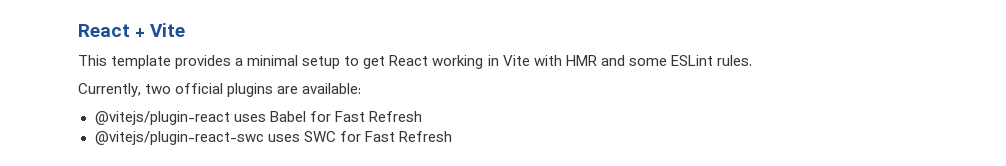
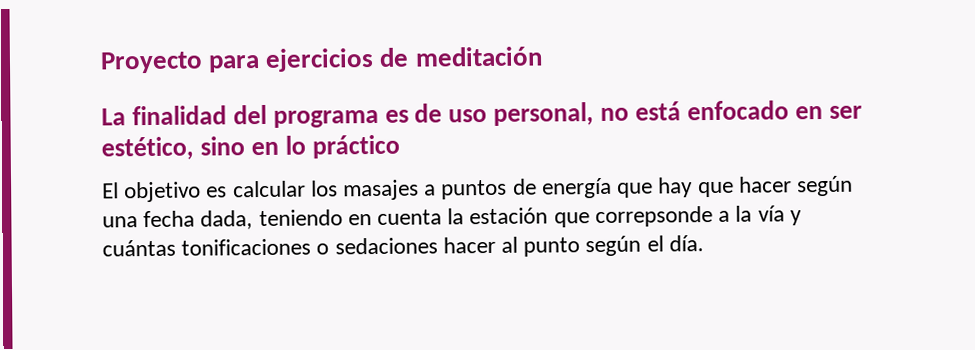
[78,23,186,37] [78,55,752,69] [78,83,362,97] [94,111,422,125] [94,131,452,145] React + Vite // This template provides a minimal setup to get React working in Vite with HMR and some ESLint rules. // Currently, two official plugins are available: // @vitejs/plugin-react uses Babel for Fast Refresh // @vitejs/plugin-react-swc uses SWC for Fast Refresh -> [100,46,543,74] [101,100,862,128] [101,134,400,161] [102,175,853,203] [102,205,802,230] [102,235,704,257] Proyecto para ejercicios de meditación // La finalidad del programa es de uso personal, no está enfocado en ser estético, sino en lo práctico // El objetivo es calcular los masajes a puntos de energía que hay que hacer según una fecha dada, teniendo en cuenta la estación que correpsonde a la vía y cuántas tonificaciones o sedaciones hacer al punto según el día.

